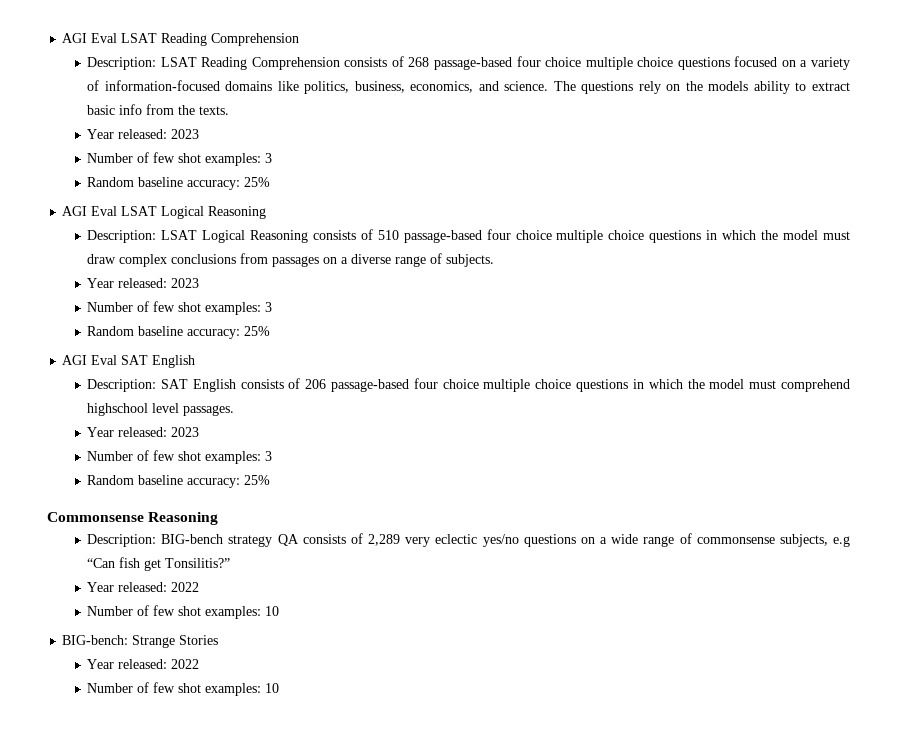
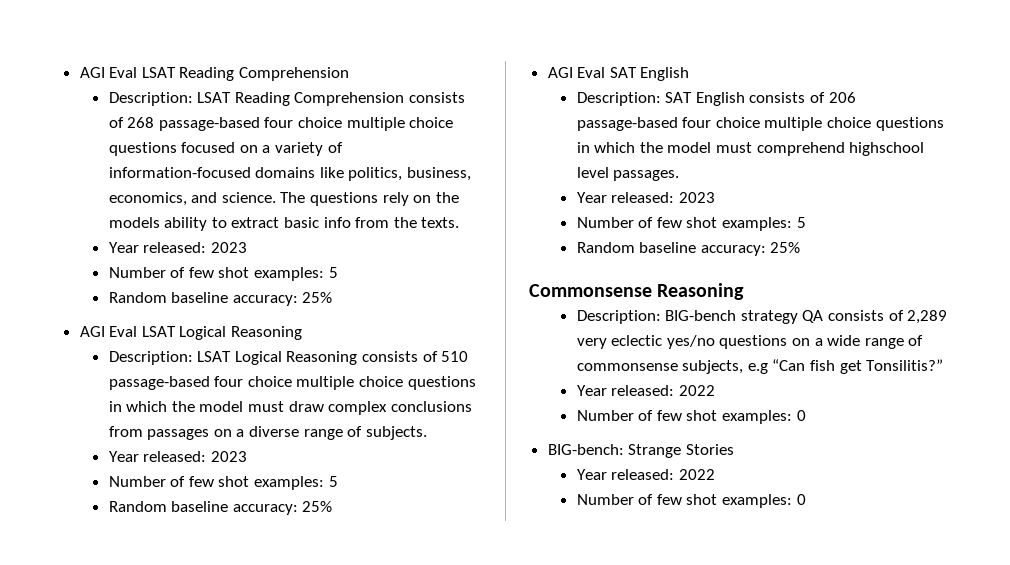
[265,153,273,163] 3 -> [328,267,338,278] 5
[265,302,273,312] 3 -> [328,476,338,487] 5
[265,451,273,461] 3 -> [796,217,806,228] 5
[265,606,280,616] 10 -> [796,410,806,421] 0
[265,683,280,693] 10 -> [796,494,806,505] 0

